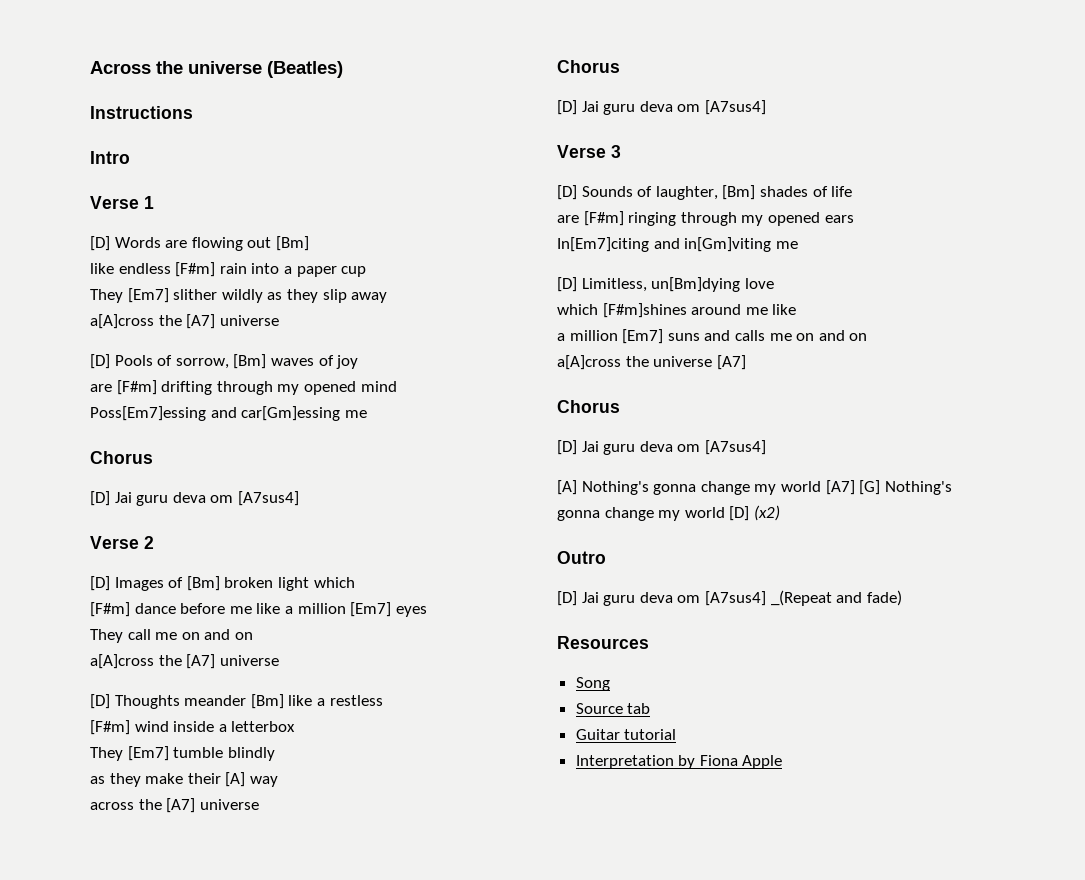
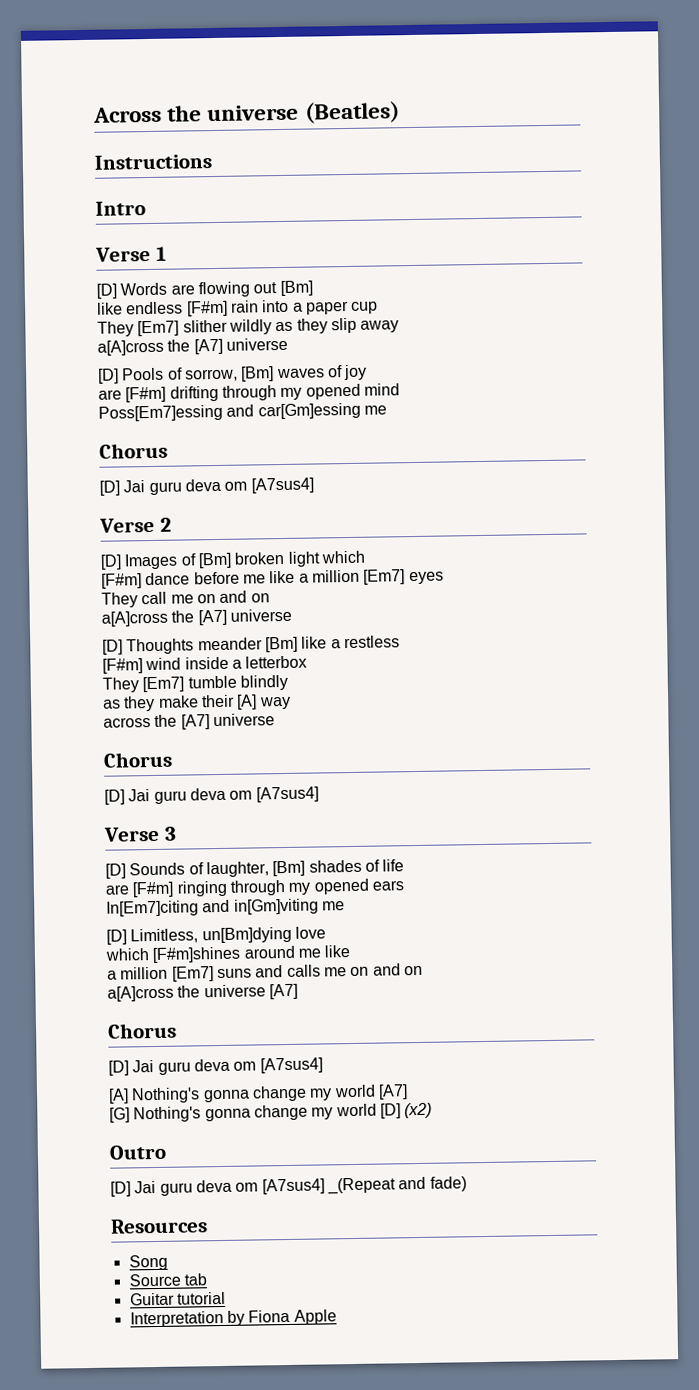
(855, 487) none -> (408, 1092) //

